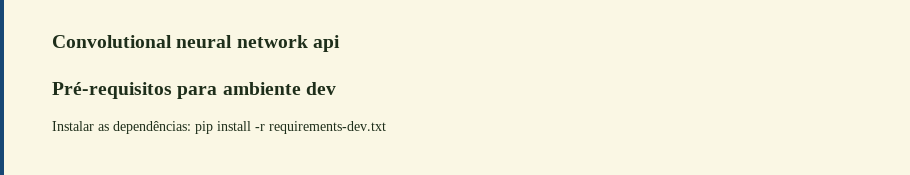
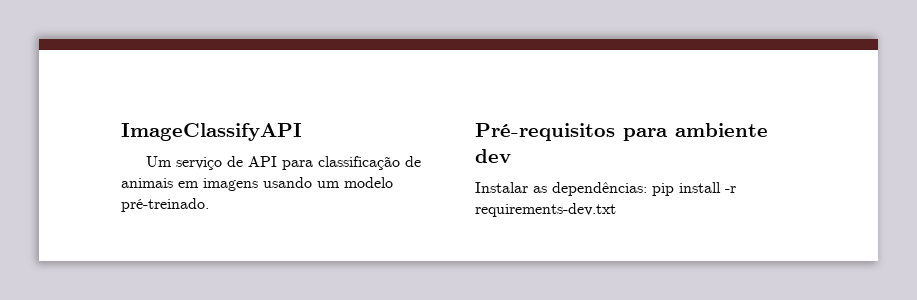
[52,35,340,52] Convolutional neural network api -> [121,123,302,141] [145,156,421,170] [121,177,393,191] [121,198,209,212] ImageClassifyAPI // Um serviço de API para classificação de animais em imagens usando um modelo pré-treinado.

